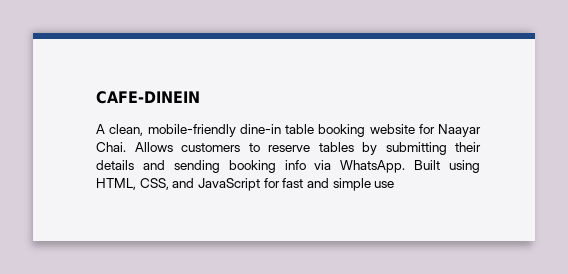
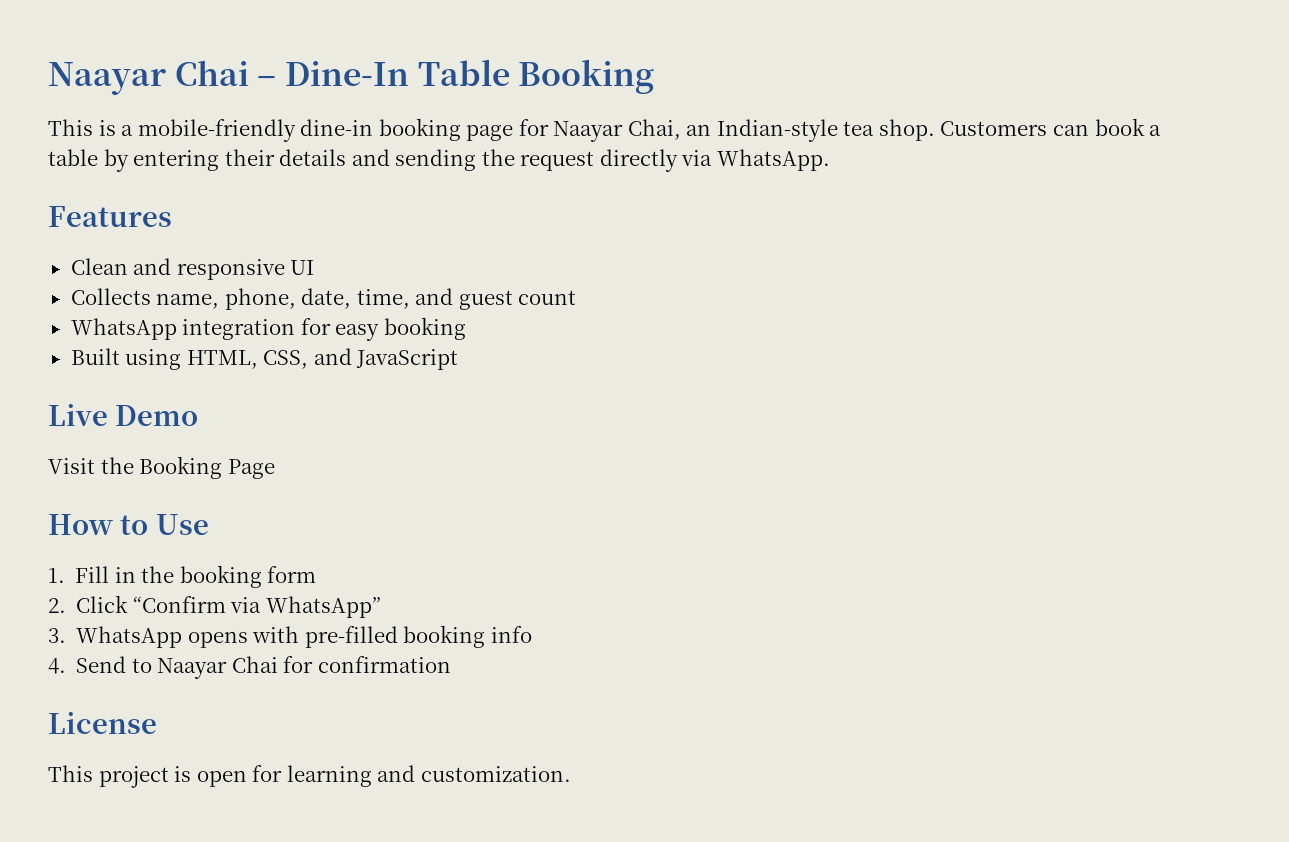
[96,91,200,104] [96,124,481,137] [96,142,447,155] CAFE-DINEIN // A clean, mobile-friendly dine-in table booking website for Naayar Chai. Allows customers to reserve tables by submitting -> [48,59,655,95] [48,118,1162,142] [48,149,220,172] Naayar Chai – Dine-In Table Booking // This is a mobile-friendly dine-in booking page for Naayar Chai, an Indian-style tea shop. Customers can book a table by entering
[228,160,306,173] booking info -> [481,149,678,172] the request directly
(406, 166) none -> [48,206,172,227] [70,258,315,280] [70,288,577,310] [70,317,466,341] // Features // Clean and responsive UI // Collects name, phone, date, time, and guest count // WhatsApp integration for easy booking //
[263,178,395,191] for fast and simple use -> [48,404,199,426] [48,456,275,479] [48,514,209,535] [48,565,317,588] [48,595,381,618] [48,625,532,648] [48,656,451,679] [48,712,157,734] [48,765,571,788] // Live Demo // Visit the Booking Page // How to Use // 1. Fill in the booking form // 2. Click “Confirm via WhatsApp” // 3. WhatsApp opens with pre-filled booking info // 4. Send to Naayar Chai for confirmation // License // This project is open for learning and customization.

